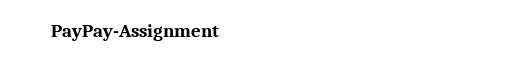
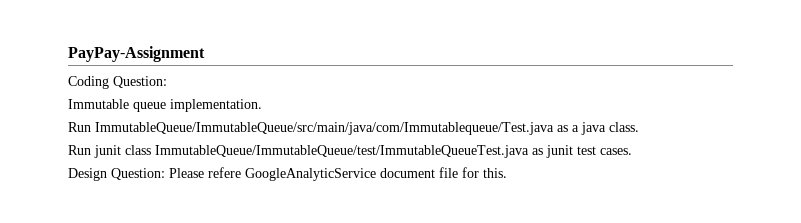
(219, 32) none -> [68,76,167,89] [68,99,262,112] [68,122,639,135] [68,145,632,158] [68,167,507,181] // Coding Question: // Immutable queue implementation. // Run ImmutableQueue/ImmutableQueue/src/main/java/com/Immutablequeue/Test.java as a java class. // Run junit class ImmutableQueue/ImmutableQueue/test/ImmutableQueueTest.java as junit test cases. // Design Question: Please refere GoogleAnalyticService document file for this.

